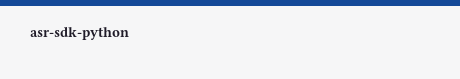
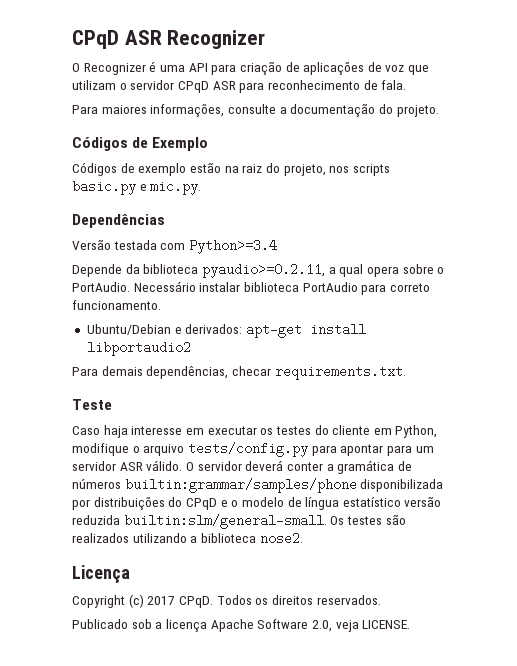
[30,27,129,40] asr-sdk-python -> [72,30,266,49] [72,61,430,75] [72,80,407,93] [72,103,439,117] [72,137,209,151] [72,162,390,176] [72,180,202,195] [72,214,165,228] [72,239,277,254] [72,263,445,278] [72,281,430,295] [72,300,161,310] [86,323,366,338] [86,341,191,356] [72,365,406,380] [72,399,112,410] [72,425,438,438] [72,442,434,457] [72,460,412,474] [72,478,444,493] [72,496,442,510] [72,514,406,529] [72,532,303,545] [72,565,130,583] [72,594,381,608] [72,619,411,632] CPqD ASR Recognizer // O Recognizer é uma API para criação de aplicações de voz que utilizam o servidor CPqD ASR para reconhecimento de fala. // Para maiores informações, consulte a documentação do projeto. // Códigos de Exemplo // Códigos de exemplo estão na raiz do projeto, nos scripts basic.py e mic.py. // Dependências // Versão testada com Python>=3.4 // Depende da biblioteca pyaudio>=0.2.11, a qual opera sobre o PortAudio. Necessário instalar biblioteca PortAudio para correto funcionamento. // Ubuntu/Debian e derivados: apt-get install libportaudio2 // Para demais dependências, checar requirements.txt. // Teste // Caso haja interesse em executar os testes do cliente em Python, modifique o arquivo tests/config.py para apontar para um servidor ASR válido. O servidor deverá conter a gramática de números builtin:grammar/samples/phone disponibilizada por distribuições do CPqD e o modelo de língua estatístico versão reduzida builtin:slm/general-small. Os testes são realizados utilizando a biblioteca nose2. // Licença // Copyright (c) 2017 CPqD. Todos os direitos reservados. // Publicado sob a licença Apache Software 2.0, veja LICENSE.

